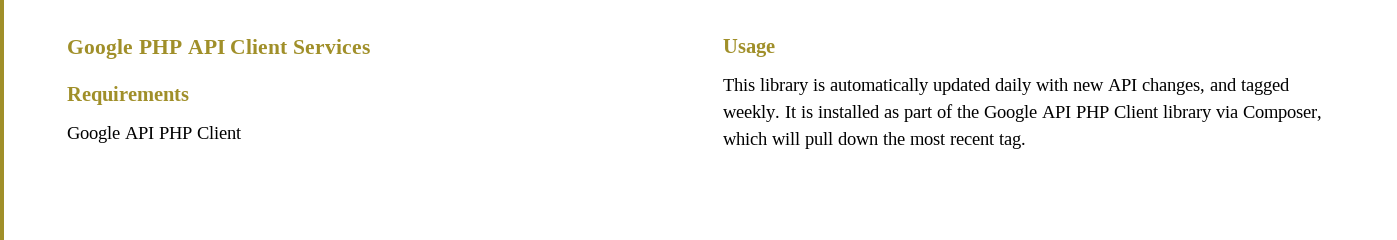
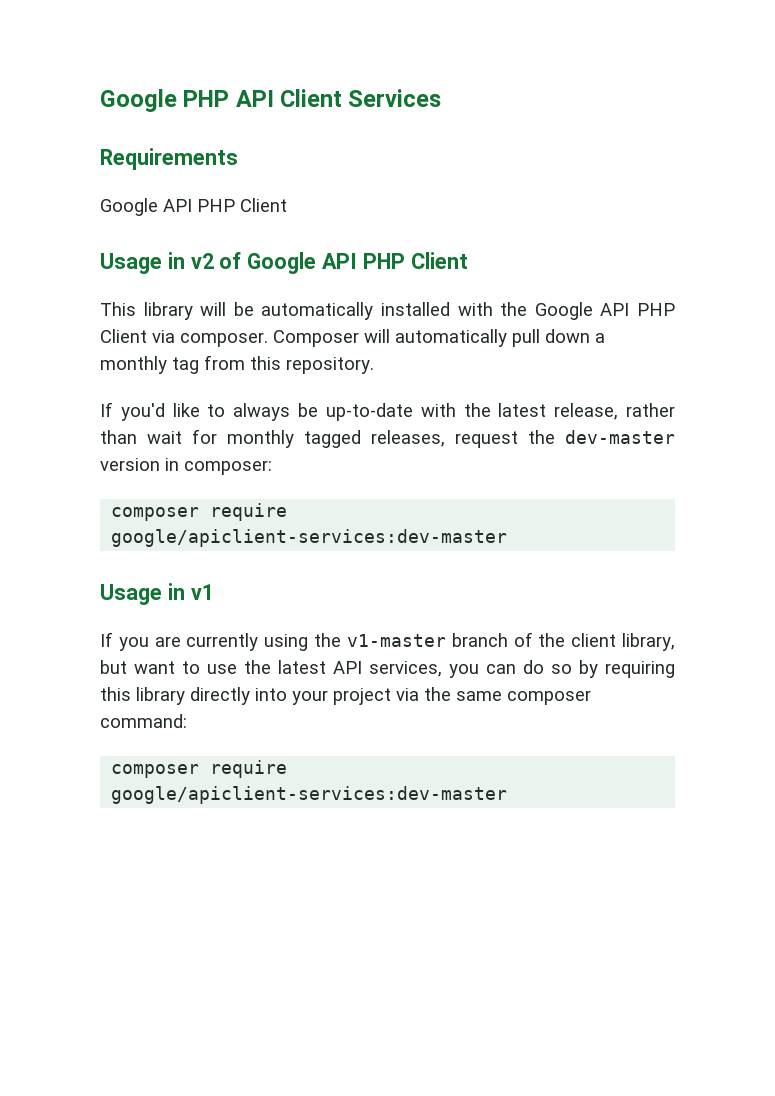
[723,78,1290,95] [723,104,953,122] // This library is automatically updated daily with new API changes, and tagged weekly. It is installed as part of -> [167,252,468,274] [100,302,493,320] in v2 of Google API PHP Client // This library will be automatically installed with
[1163,105,1322,122] [723,132,1026,149] library via Composer, which will pull down the most recent tag. -> [152,329,605,347] [100,355,374,374] [100,402,675,421] [100,429,675,448] [100,458,272,475] [111,503,288,521] [111,529,508,547] [100,583,214,605] [100,632,675,651] [100,660,675,678] [100,687,591,705] [100,714,187,728] [111,760,288,778] [111,786,508,804] via composer. Composer will automatically pull down a monthly tag from this repository. // If you'd like to always be up-to-date with the latest release, rather than wait for monthly tagged releases, request the dev-master version in composer: // composer require google/apiclient-services:dev-master // Usage in v1 // If you are currently using the v1-master branch of the client library, but want to use the latest API services, you can do so by requiring this library directly into your project via the same composer command: // composer require google/apiclient-services:dev-master

